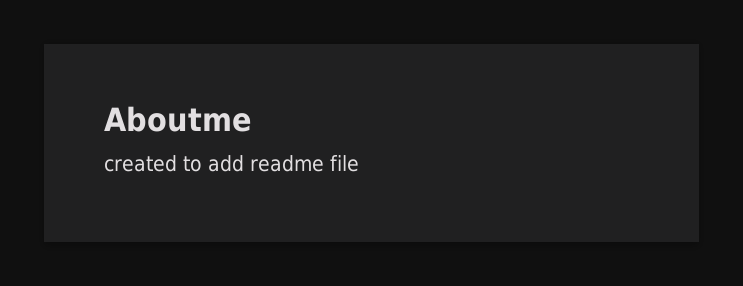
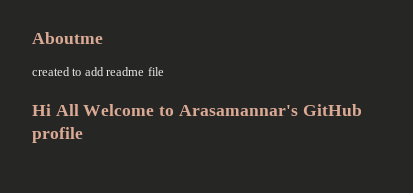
(359, 163) none -> [32,104,362,116] [32,127,83,143] // Hi All Welcome to Arasamannar's GitHub profile

